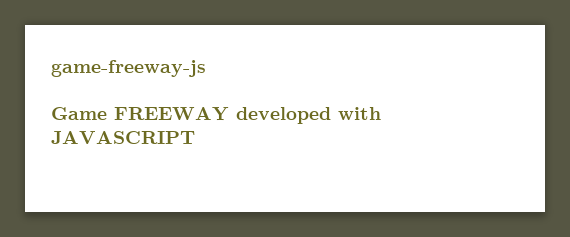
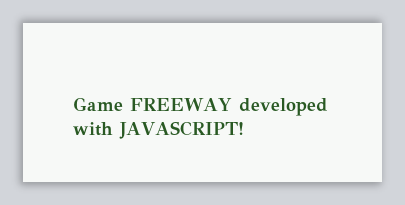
[51,60,206,77] game-freeway-js // -> (73, 104) none
[51,131,195,144] JAVASCRIPT -> [119,121,244,139] JAVASCRIPT!

